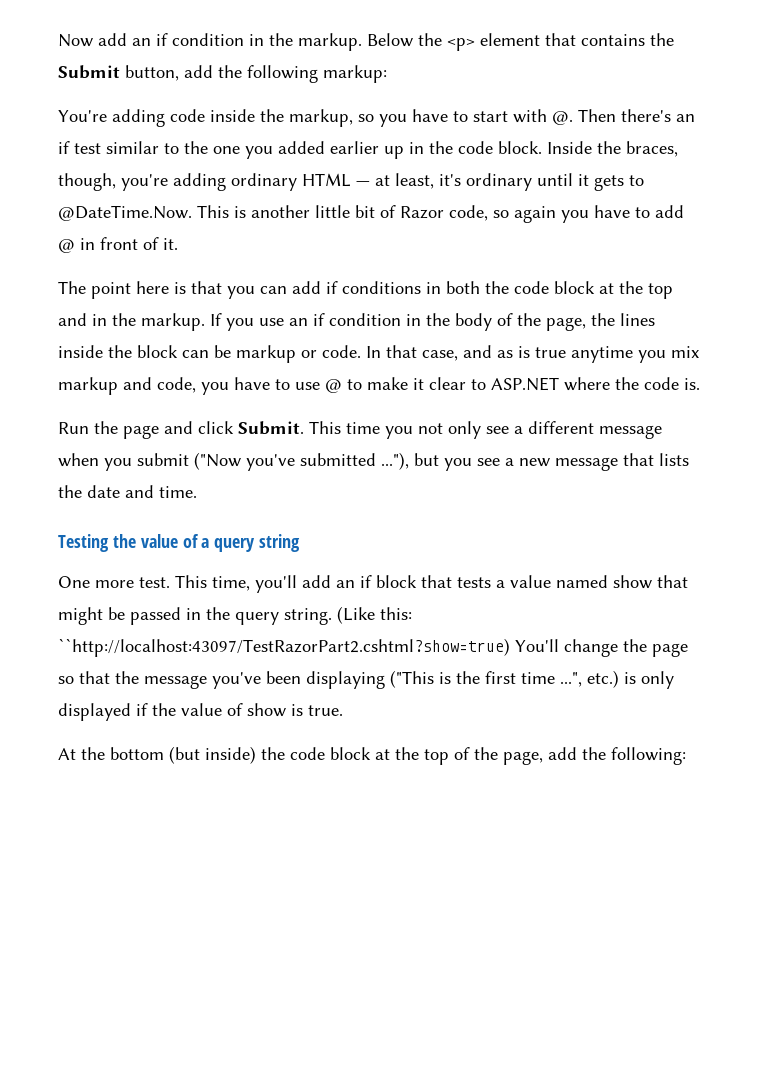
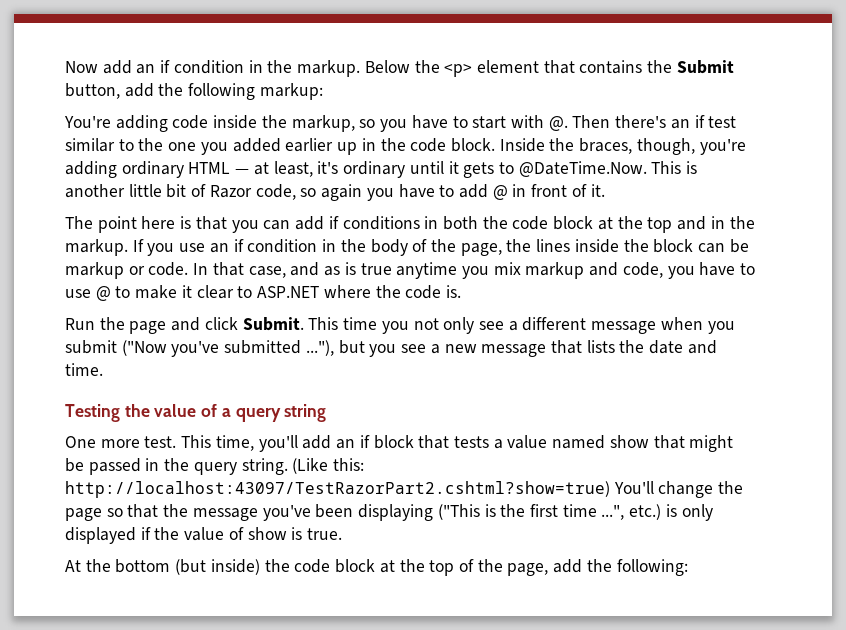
[58,638,510,657] ``http://localhost:43097/TestRazorPart2.cshtml?show=true) -> [65,481,610,498] http://localhost:43097/TestRazorPart2.cshtml?show=true)

